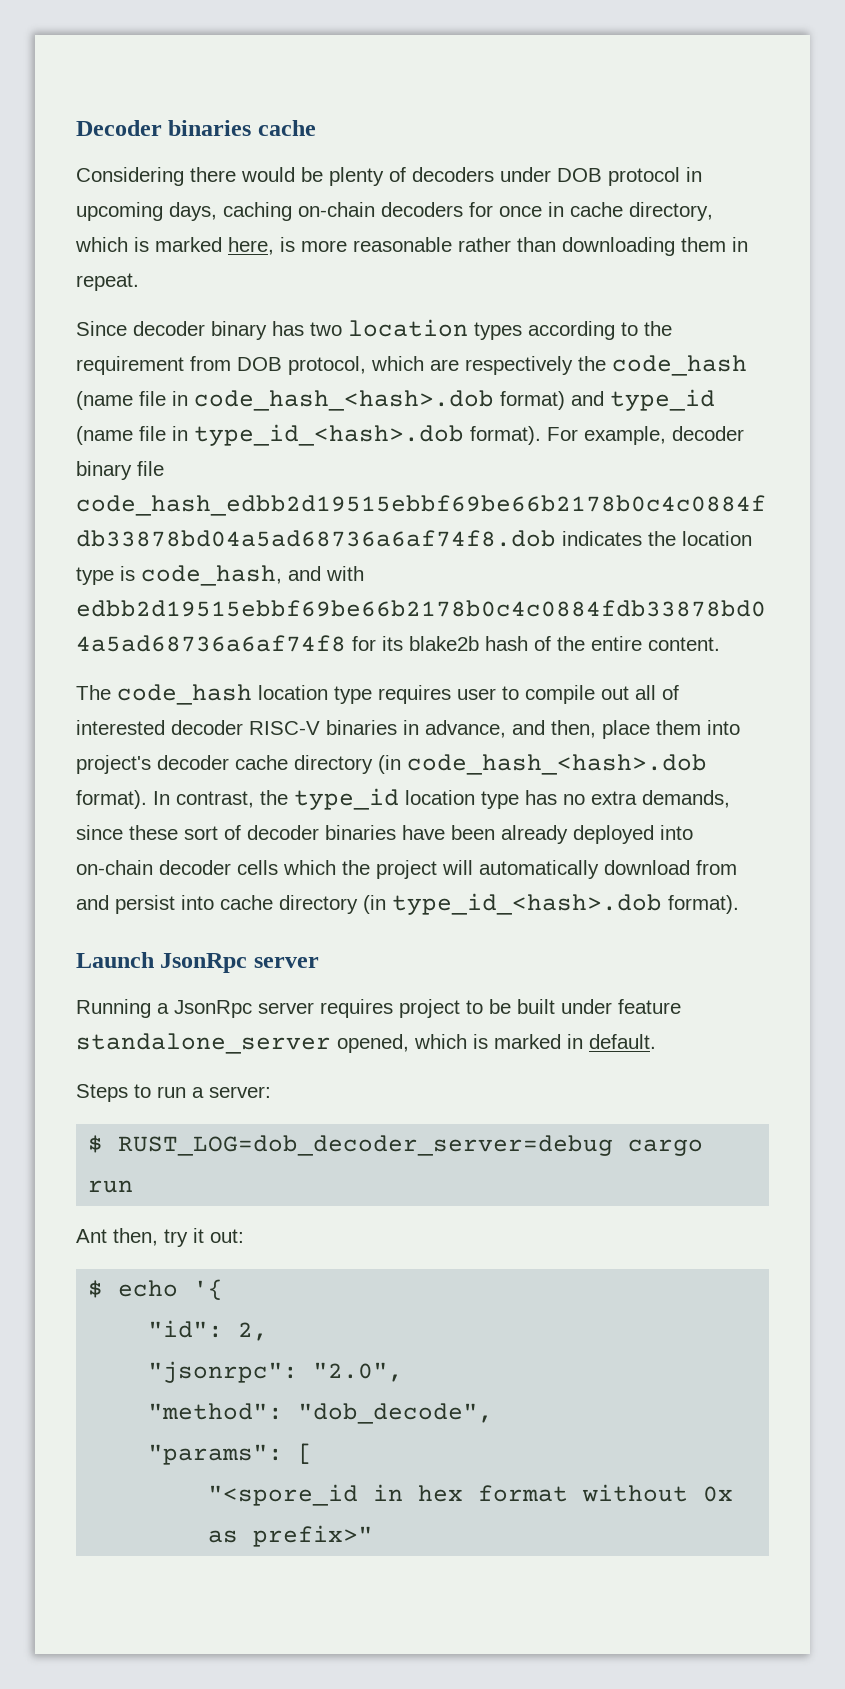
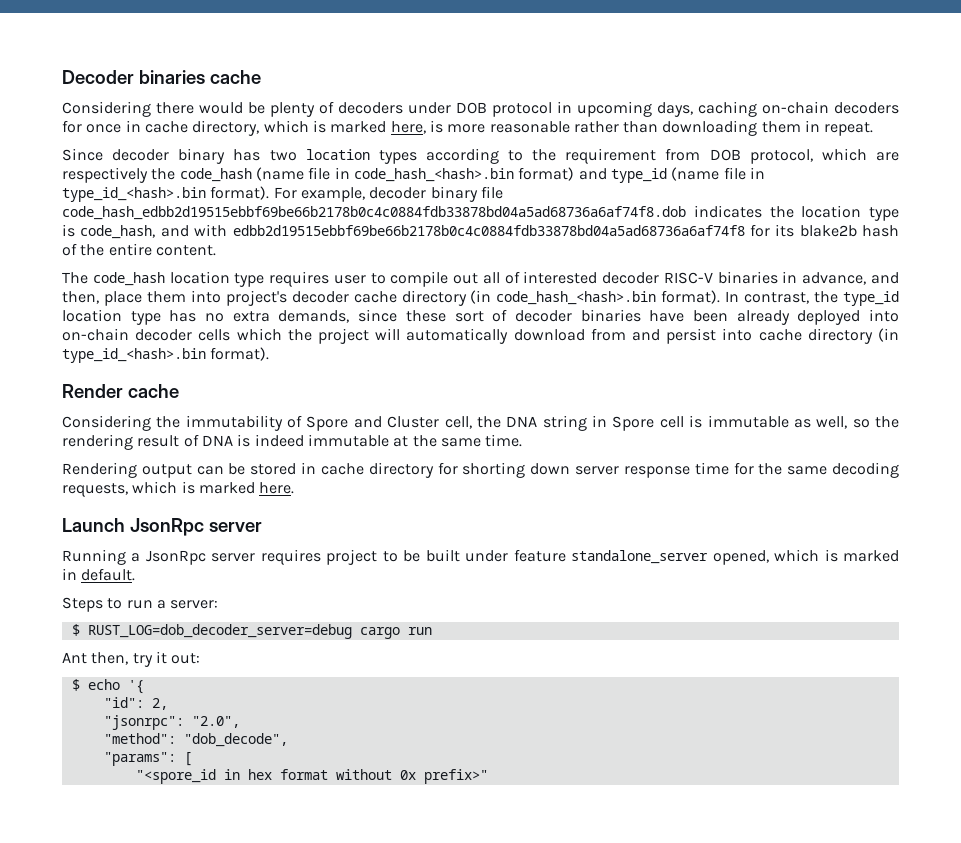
[194,390,494,411] code_hash_<hash>.dob -> [353,168,514,182] code_hash_<hash>.bin
[194,424,464,446] type_id_<hash>.dob -> [62,187,206,202] type_id_<hash>.bin
[407,754,707,775] code_hash_<hash>.dob -> [496,291,657,305] code_hash_<hash>.bin
[392,893,739,915] type_id_<hash>.dob format). -> [62,347,270,363] [62,384,179,398] [62,415,899,431] [62,434,523,450] [62,462,900,478] [62,481,295,497] type_id_<hash>.bin format). // Render cache // Considering the immutability of Spore and Cluster cell, the DNA string in Spore cell is immutable as well, so the rendering result of DNA is indeed immutable at the same time. // Rendering output can be stored in cache directory for shorting down server response time for the same decoding requests, which is marked here.
[208,1530,239,1543] as -> (416, 775) none

